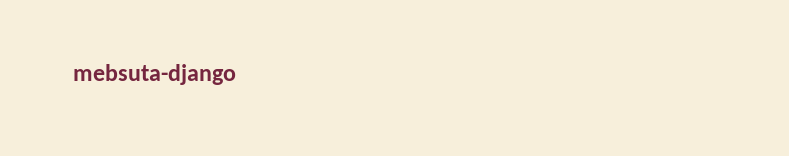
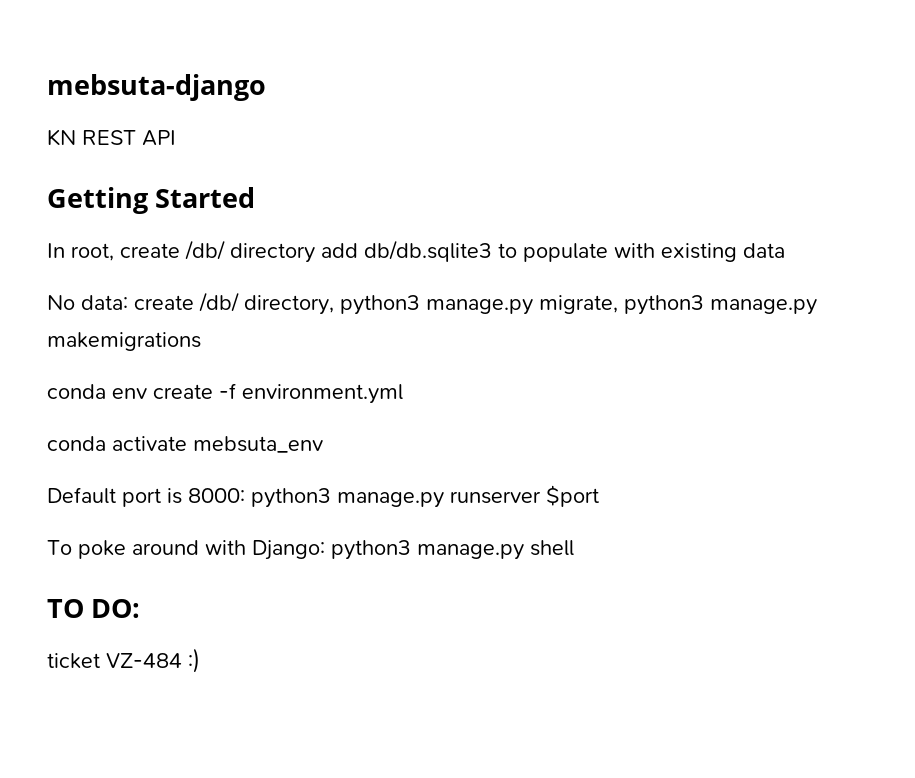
(236, 74) none -> [47,129,176,146] [47,187,256,214] [47,240,785,263] [47,292,817,315] [47,332,201,351] [47,383,403,404] [47,436,323,453] [47,485,599,508] [47,540,574,560] [47,599,141,618] [47,648,200,673] // KN REST API // Getting Started // In root, create /db/ directory add db/db.sqlite3 to populate with existing data // No data: create /db/ directory, python3 manage.py migrate, python3 manage.py makemigrations // conda env create -f environment.yml // conda activate mebsuta_env // Default port is 8000: python3 manage.py runserver $port // To poke around with Django: python3 manage.py shell // TO DO: // ticket VZ-484 :)

